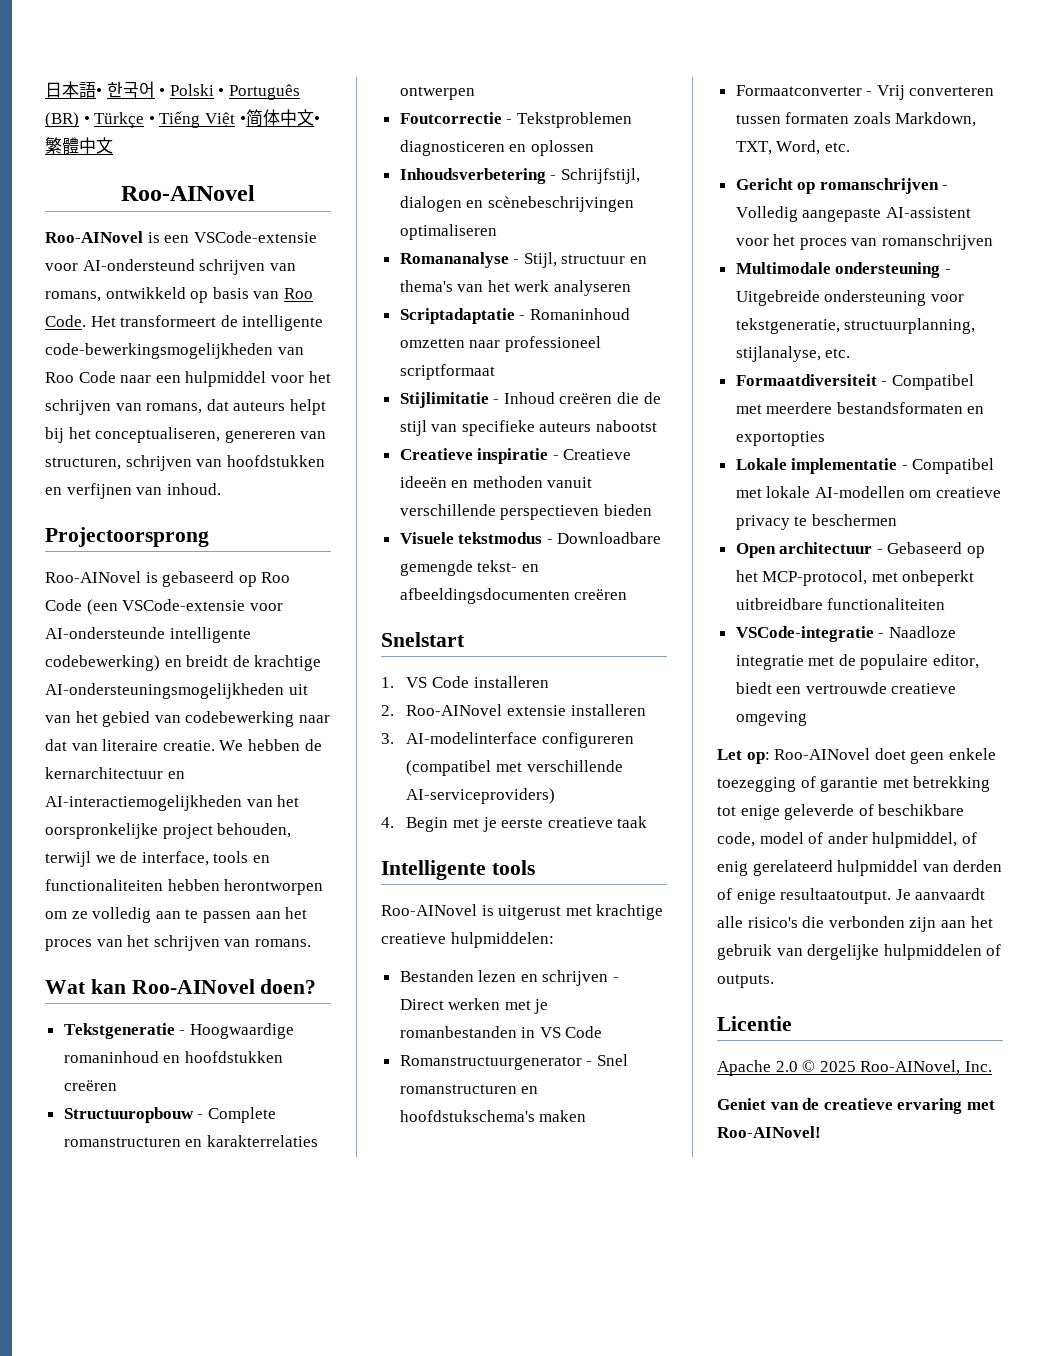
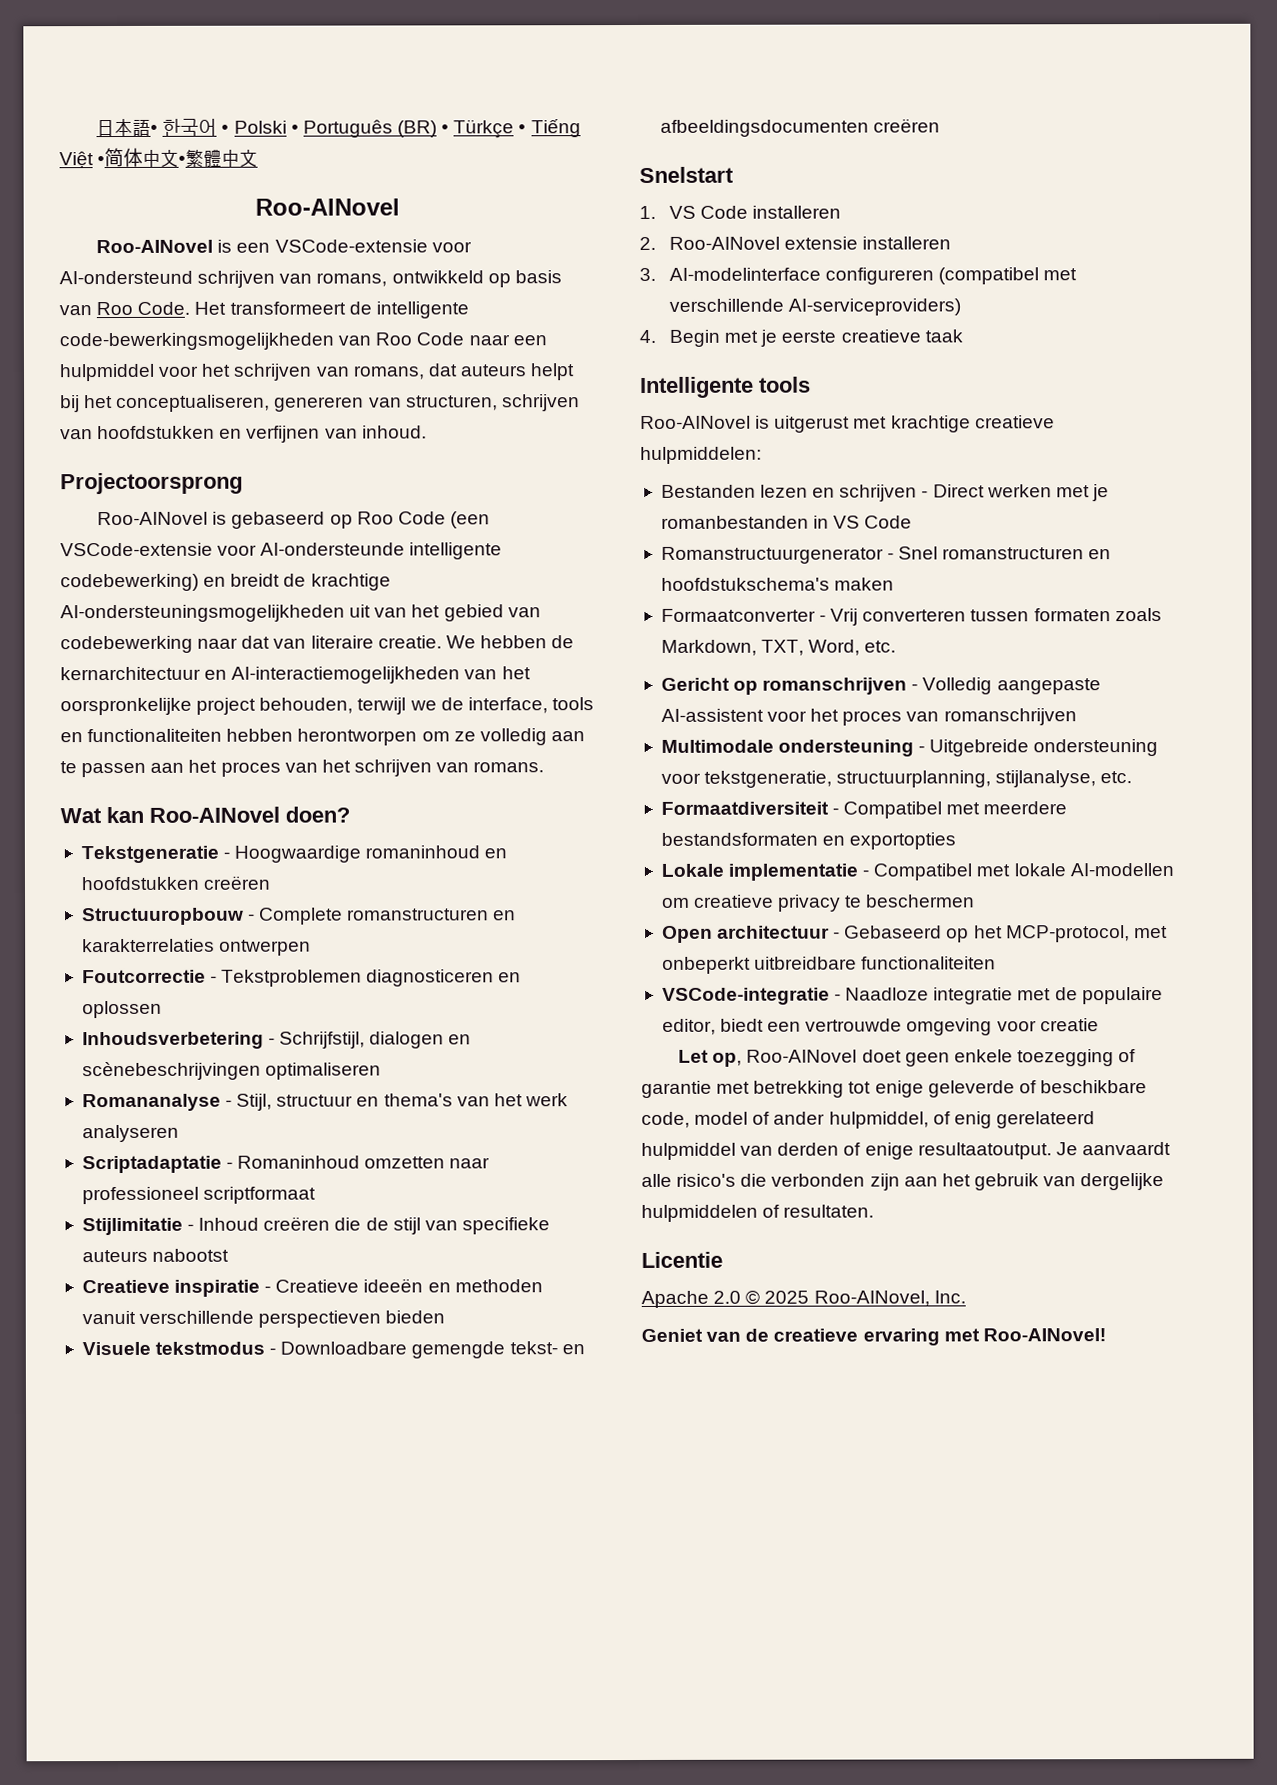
[891,683,957,694] creatieve -> (903, 1025) none
(807, 718) none -> [996,1018,1099,1032] voor creatie
[746,752,770,764] op: -> [712,1052,743,1067] op,
[717,974,774,988] outputs. -> [783,1204,875,1218] resultaten.

